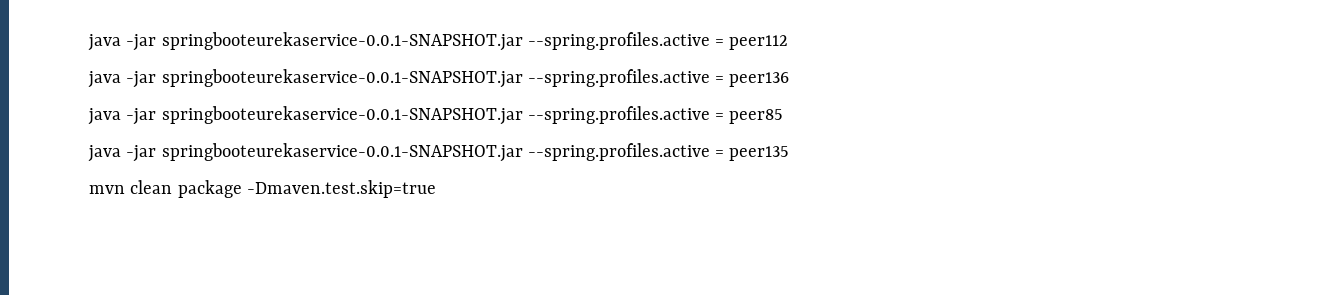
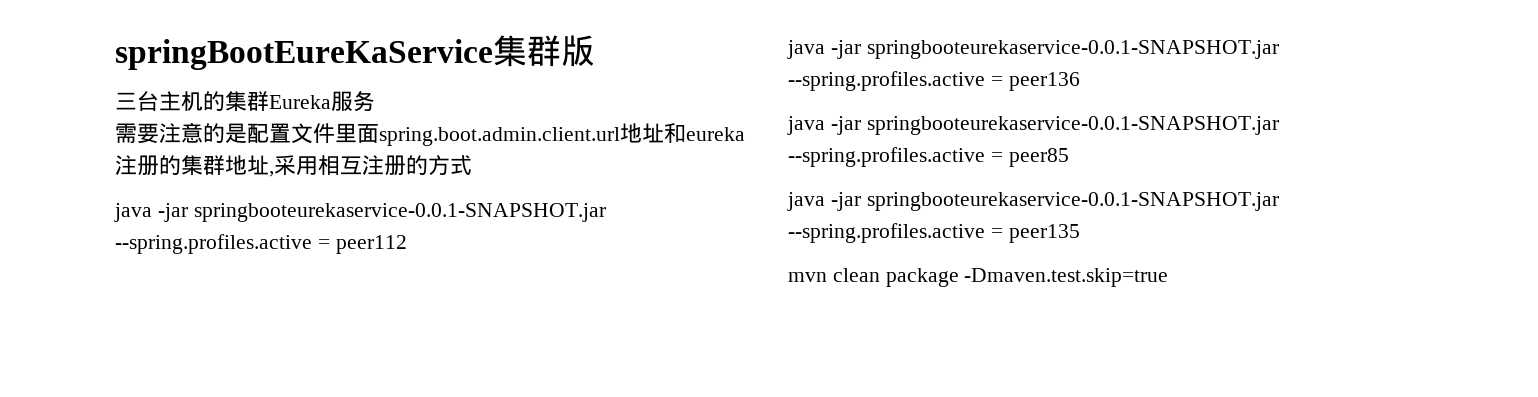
(88, 42) none -> [115,35,595,70] [115,91,375,112] [115,122,745,146] [115,155,472,177] springBootEureKaService集群版 // 三台主机的集群Eureka服务 // 需要注意的是配置文件里面spring.boot.admin.client.url地址和eureka注册的集群地址,采用相互注册的方式 //

